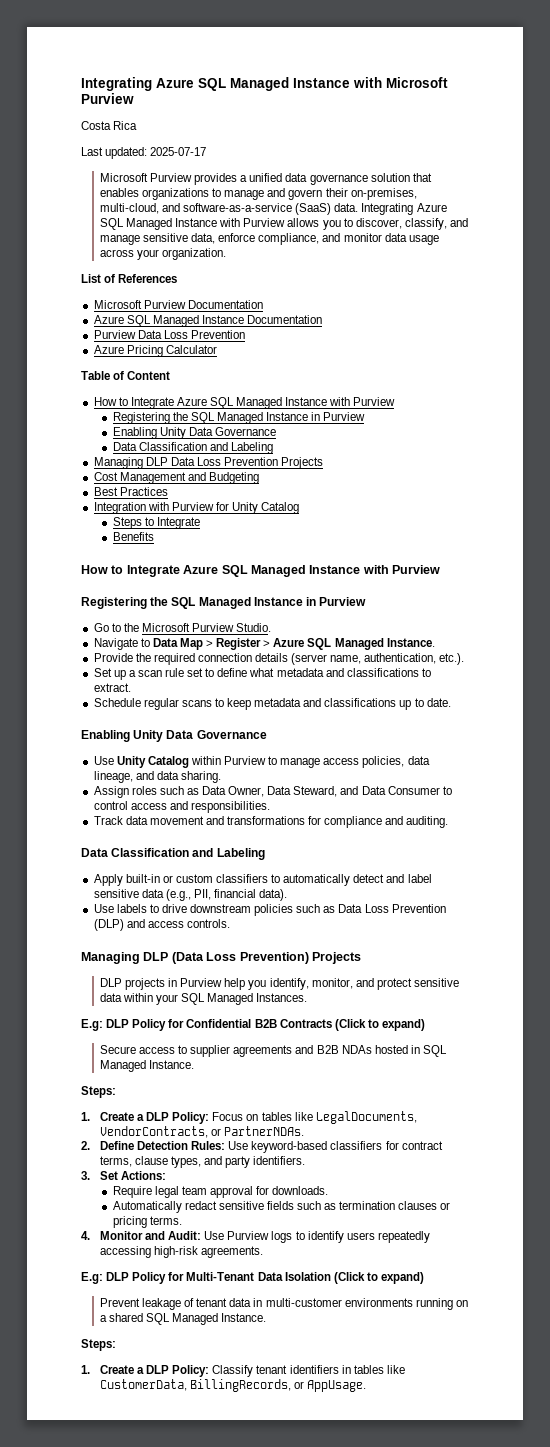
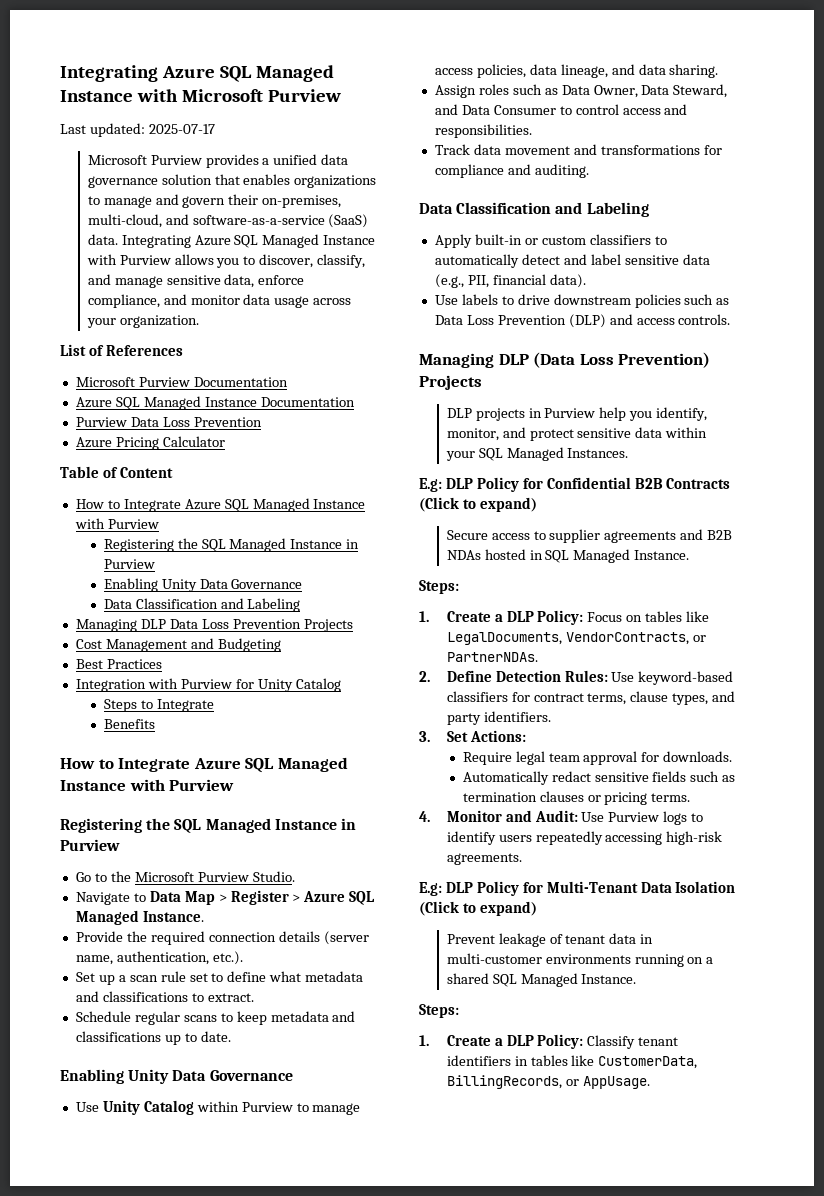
[81,121,138,130] // Costa Rica -> (341, 95) none

